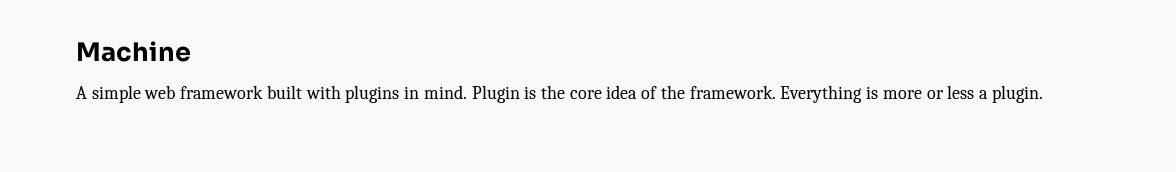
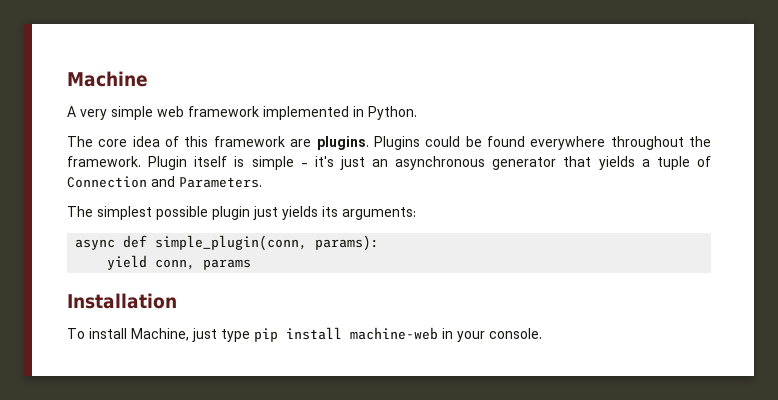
(87, 92) none -> [80,109,107,120] very
[266,85,1043,103] built with plugins in mind. Plugin is the core idea of the framework. Everything is more or less a plugin. -> [263,106,417,120] [67,136,711,150] [67,156,711,170] [67,176,262,188] [67,206,416,220] [75,235,380,251] [107,255,252,270] [67,293,177,309] [67,327,542,342] implemented in Python. // The core idea of this framework are plugins. Plugins could be found everywhere throughout the framework. Plugin itself is simple - it's just an asynchronous generator that yields a tuple of Connection and Parameters. // The simplest possible plugin just yields its arguments: // async def simple_plugin(conn, params): // yield conn, params // Installation // To install Machine, just type pip install machine-web in your console.

